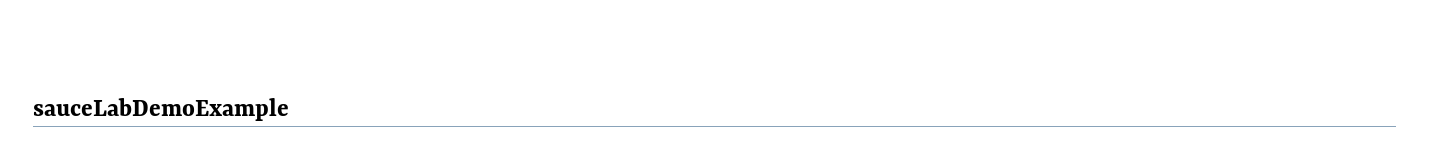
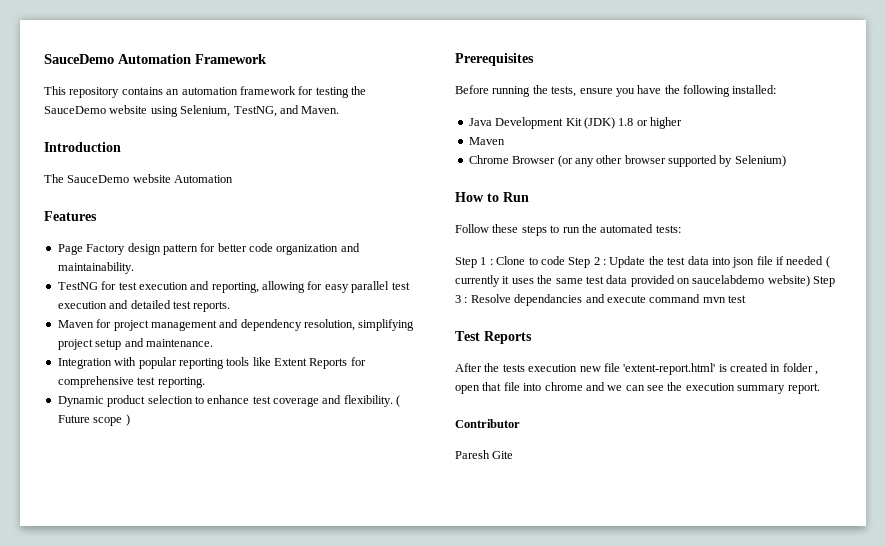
[33,98,289,121] sauceLabDemoExample -> [44,54,267,64] [44,86,366,98] [44,105,340,117] [44,142,121,152] [44,174,234,183] [44,211,97,221] [57,243,360,255] [57,262,134,274] [57,281,410,293] [57,300,231,312] [57,319,415,331] [57,338,213,350] [57,357,366,369] [57,376,205,388] [57,395,401,407] [57,414,130,426] [455,53,534,66] [455,85,777,97] [468,117,682,129] [468,137,505,145] [468,155,786,167] [455,192,529,202] [455,224,681,236] [455,256,830,268] [455,275,836,287] [455,294,746,306] [455,331,532,344] [455,363,819,375] [455,382,820,394] [455,419,520,428] [455,450,514,459] SauceDemo Automation Framework // This repository contains an automation framework for testing the SauceDemo website using Selenium, TestNG, and Maven. // Introduction // The SauceDemo website Automation // Features // Page Factory design pattern for better code organization and maintainability. // TestNG for test execution and reporting, allowing for easy parallel test execution and detailed test reports. // Maven for project management and dependency resolution, simplifying project setup and maintenance. // Integration with popular reporting tools like Extent Reports for comprehensive test reporting. // Dynamic product selection to enhance test coverage and flexibility. ( Future scope ) // Prerequisites // Before running the tests, ensure you have the following installed: // Java Development Kit (JDK) 1.8 or higher // Maven // Chrome Browser (or any other browser supported by Selenium) // How to Run // Follow these steps to run the automated tests: // Step 1 : Clone to code Step 2 : Update the test data into json file if needed ( currently it uses the same test data provided on saucelabdemo website) Step 3 : Resolve dependancies and execute command mvn test // Test Reports // After the tests execution new file 'extent-report.html' is created in folder , open that file into chrome and we can see the execution summary report. // Contributor // Paresh Gite

